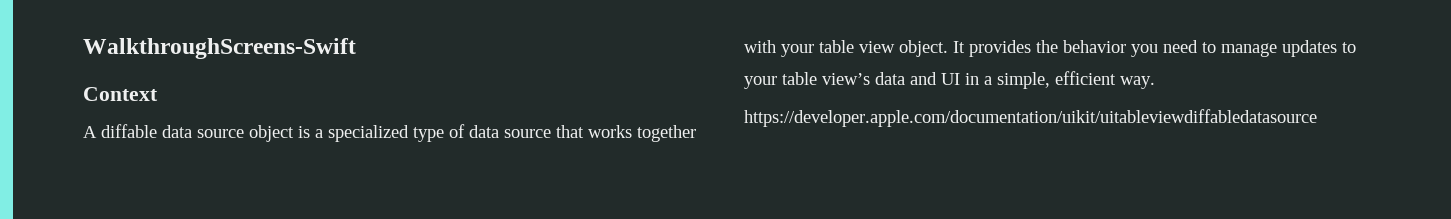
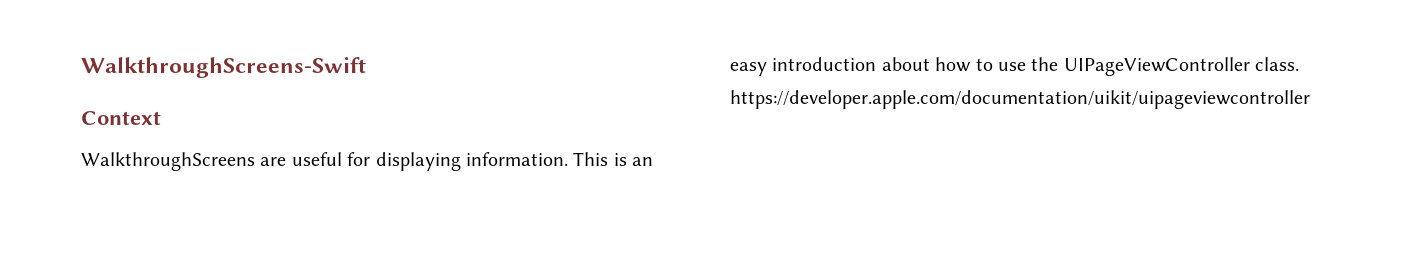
[83,124,696,142] [744,40,1356,57] [744,71,1155,89] [744,109,1317,127] A diffable data source object is a specialized type of data source that works together with your table view object. It provides the behavior you need to manage updates to your table view’s data and UI in a simple, efficient way. // https://developer.apple.com/documentation/uikit/uitableviewdiffabledatasource -> [81,152,654,171] [730,57,1300,76] [730,90,1310,109] WalkthroughScreens are useful for displaying information. This is an easy introduction about how to use the UIPageViewController class. // https://developer.apple.com/documentation/uikit/uipageviewcontroller

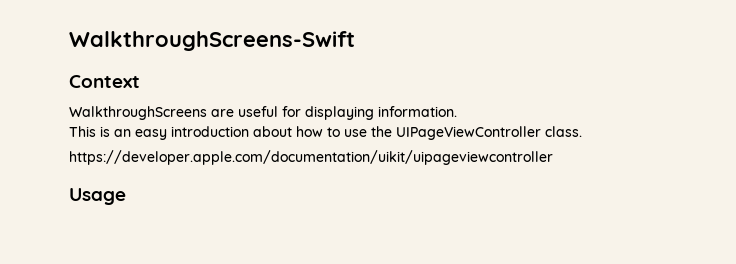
(568, 159) none -> (457, 111) //
(1310, 99) none -> [69,188,126,205] // Usage

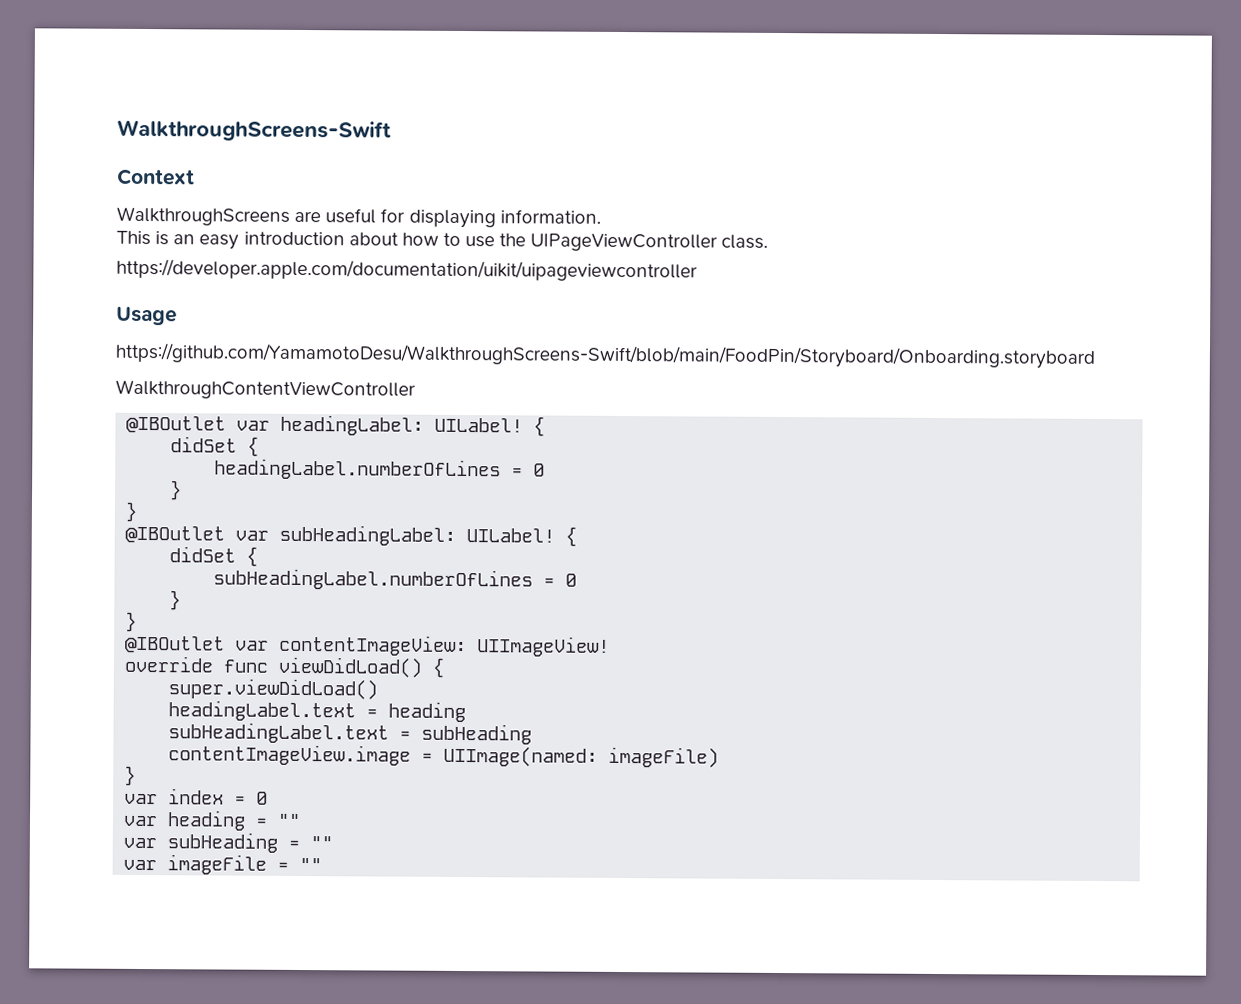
(126, 196) none -> [115,342,1095,369] [115,379,416,400] [126,414,546,437] [170,436,260,457] [214,458,546,481] [170,480,183,501] [125,501,138,522] [125,524,578,547] [169,546,259,567] [213,568,578,591] [169,590,182,611] [125,611,138,632] [125,634,611,657] [124,655,446,678] [168,678,379,700] [168,700,467,723] [168,722,533,745] [168,744,720,768] [124,765,137,786] [124,788,269,805] [123,810,302,831] [123,832,334,853] [123,854,323,875] // https://github.com/YamamotoDesu/WalkthroughScreens-Swift/blob/main/FoodPin/Storyboard/Onboarding.storyboard // WalkthroughContentViewController // @IBOutlet var headingLabel: UILabel! { // didSet { // headingLabel.numberOfLines = 0 // } // } // @IBOutlet var subHeadingLabel: UILabel! { // didSet { // subHeadingLabel.numberOfLines = 0 // } // } // @IBOutlet var contentImageView: UIImageView! // override func viewDidLoad() { // super.viewDidLoad() // headingLabel.text = heading // subHeadingLabel.text = subHeading // contentImageView.image = UIImage(named: imageFile) // } // var index = 0 // var heading = "" // var subHeading = "" // var imageFile = ""

